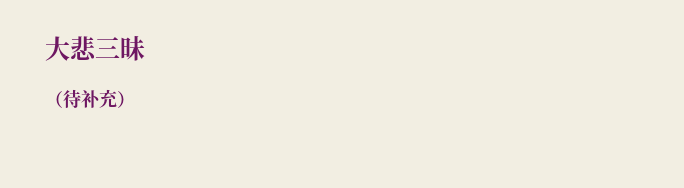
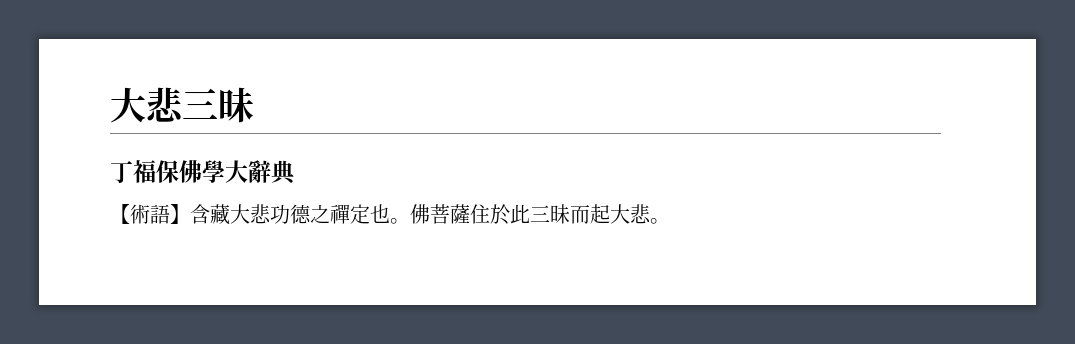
[45,89,135,108] （待补充） -> [110,160,297,185] [110,204,670,225] 丁福保佛學大辭典 // 【術語】含藏大悲功德之禪定也。佛菩薩住於此三昧而起大悲。

